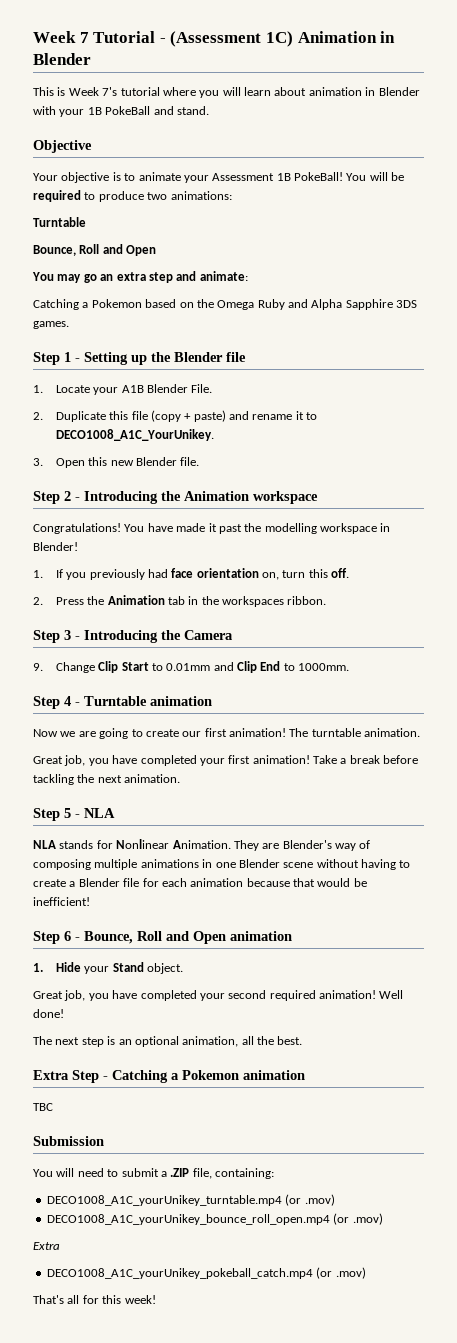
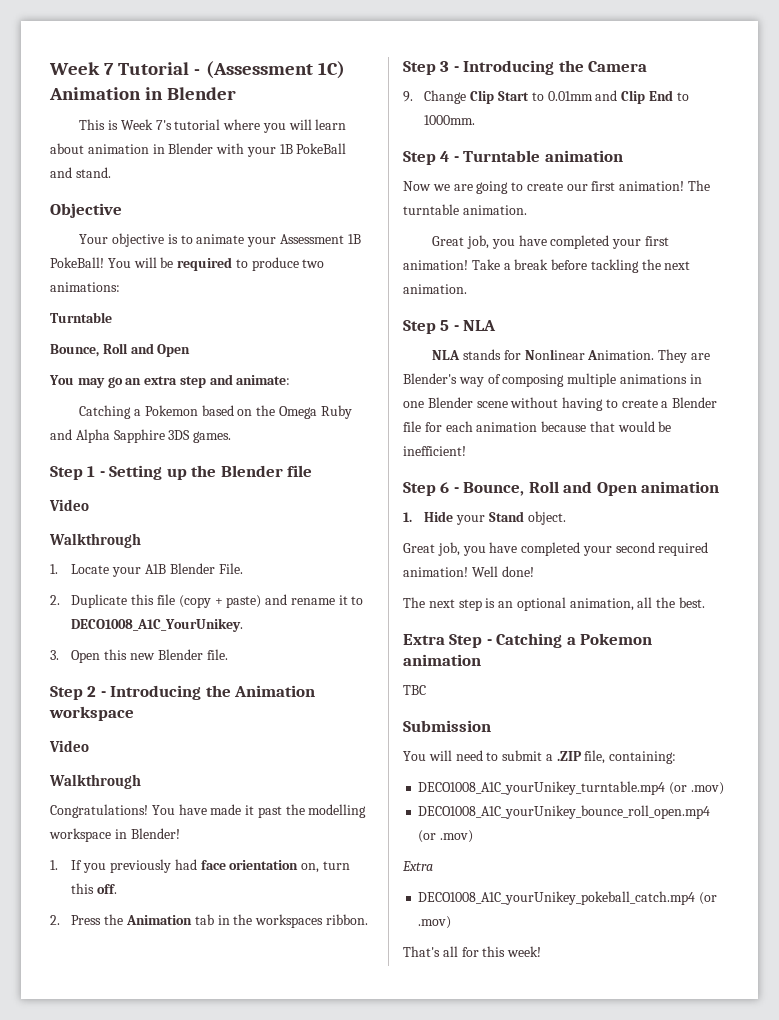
(246, 357) none -> [49,499,89,511] [49,533,141,548] // Video // Walkthrough
(318, 497) none -> [49,740,89,752] [49,774,141,789] // Video // Walkthrough

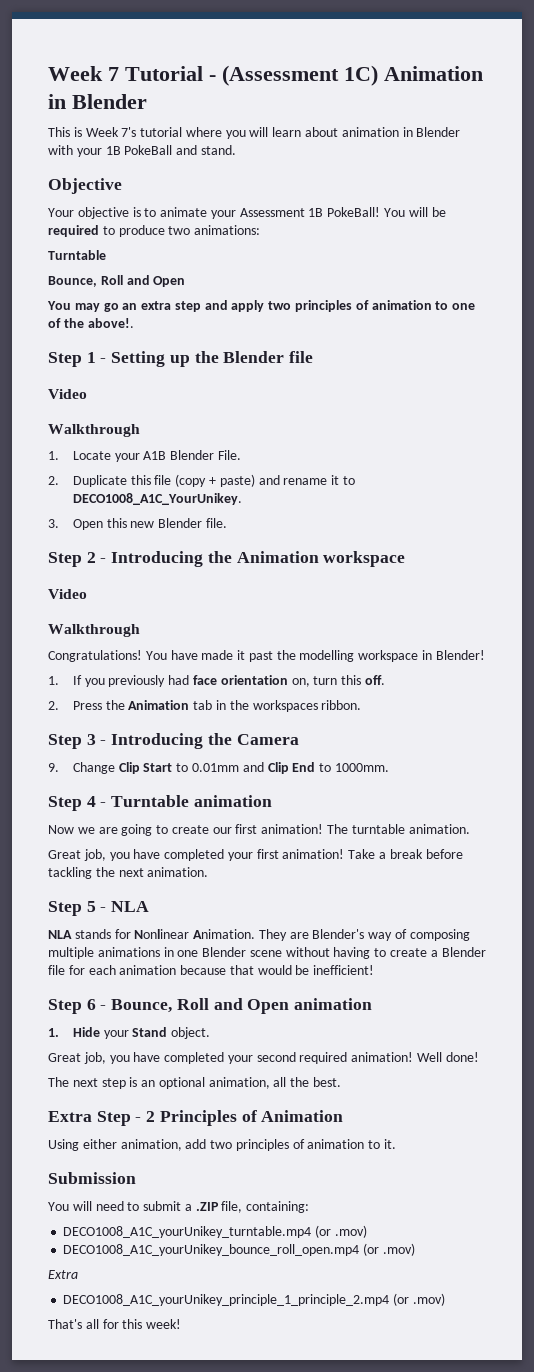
[236,375,291,385] [79,405,352,419] [50,429,232,443] animate: // Catching a Pokemon based on the Omega Ruby and Alpha Sapphire 3DS games. -> [231,300,476,312] [48,318,134,328] apply two principles of animation to one of the above!.
[496,633,653,648] [403,654,481,666] [403,685,426,695] Catching a Pokemon animation // TBC -> [146,1110,344,1126] [48,1139,397,1151] 2 Principles of Animation // Using either animation, add two principles of animation to it.
[418,891,696,905] DECO1008_A1C_yourUnikey_pokeball_catch.mp4 -> [63,1294,390,1306] DECO1008_A1C_yourUnikey_principle_1_principle_2.mp4

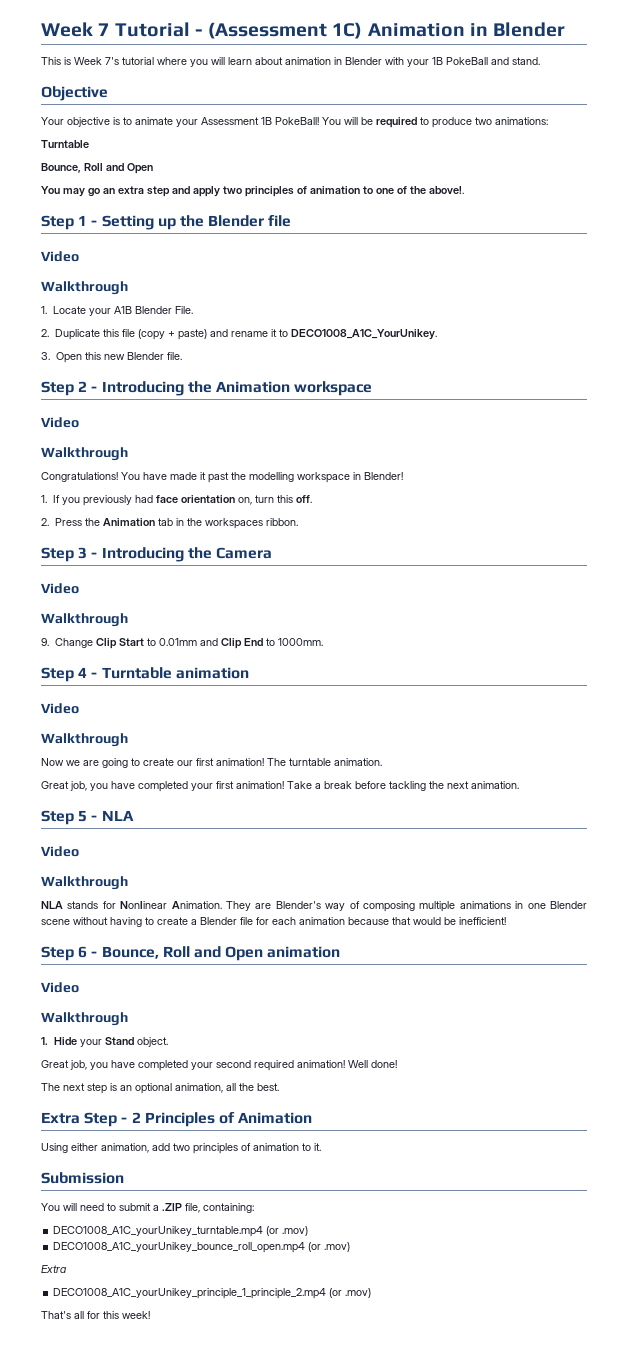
(299, 739) none -> [41,583,79,594] [41,613,128,627] // Video // Walkthrough
(272, 801) none -> [41,703,79,714] [41,733,128,747] // Video // Walkthrough
(150, 906) none -> [41,846,79,857] [41,876,128,890] // Video // Walkthrough
(373, 1004) none -> [41,982,79,993] [41,1012,128,1026] // Video // Walkthrough

